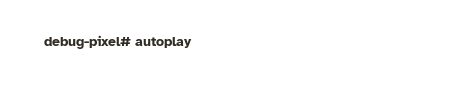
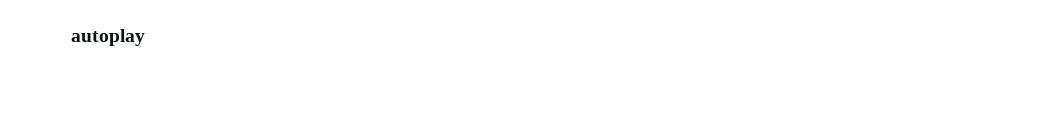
[44,35,131,49] debug-pixel# -> (71, 37) none

